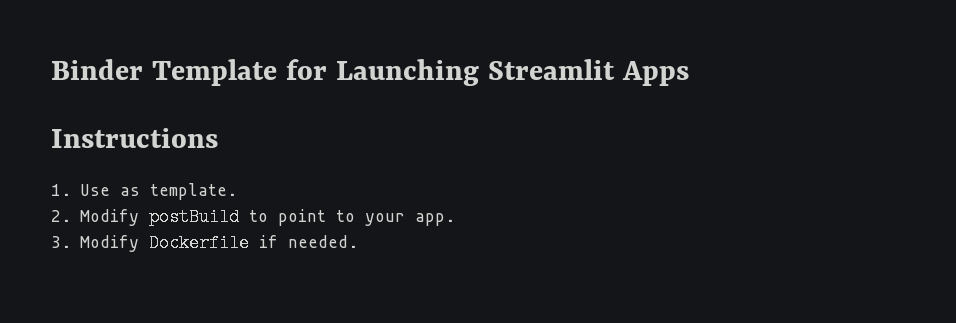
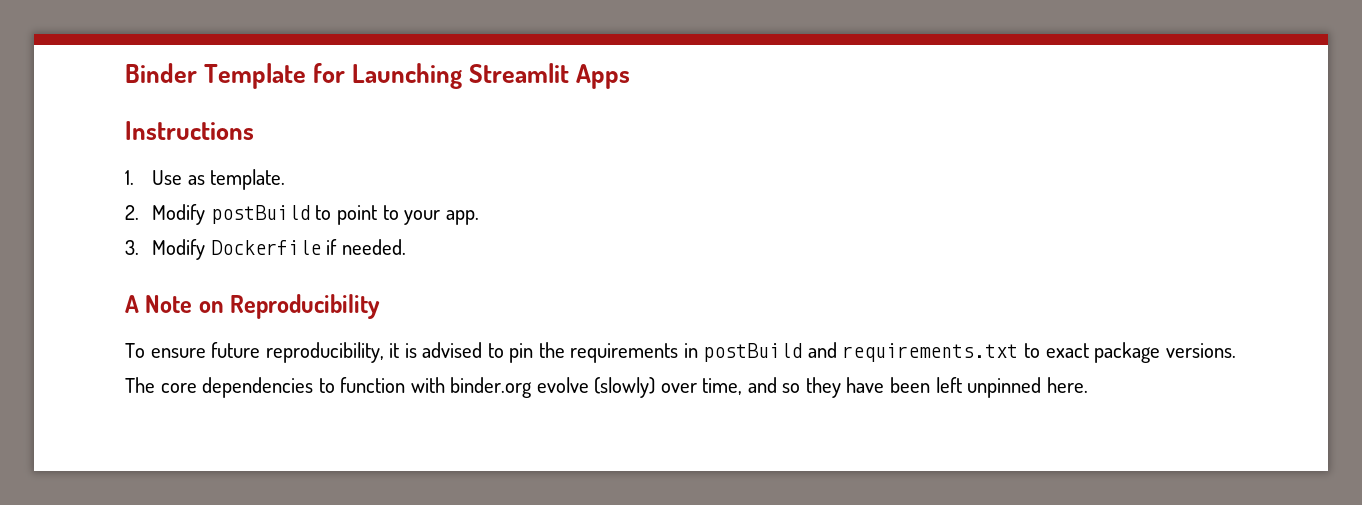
(358, 241) none -> [125,294,381,319] [125,342,1236,363] [125,377,1088,398] // A Note on Reproducibility // To ensure future reproducibility, it is advised to pin the requirements in postBuild and requirements.txt to exact package versions. The core dependencies to function with binder.org evolve (slowly) over time, and so they have been left unpinned here.

